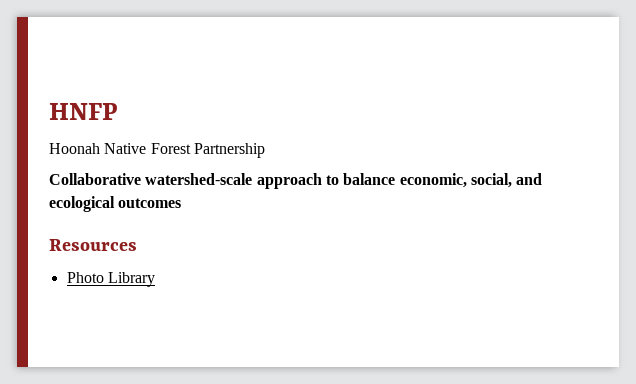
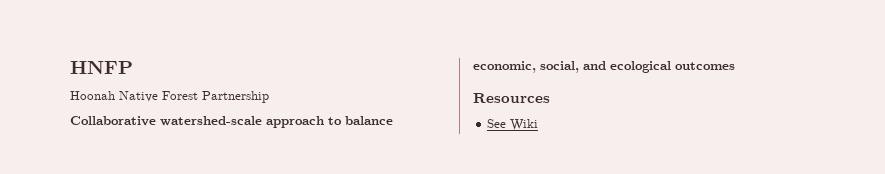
[66,272,155,287] Photo Library -> [487,119,539,131] See Wiki

